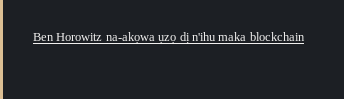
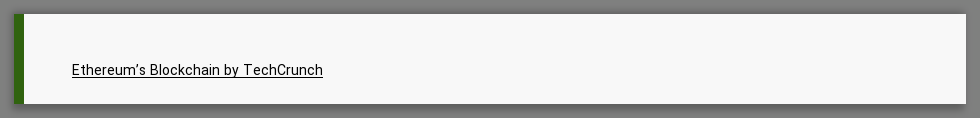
[33,32,305,44] Ben Horowitz na-akọwa ụzọ dị n'ihu maka blockchain -> [72,64,323,78] Ethereum’s Blockchain by TechCrunch

